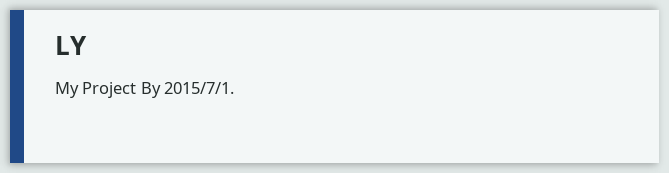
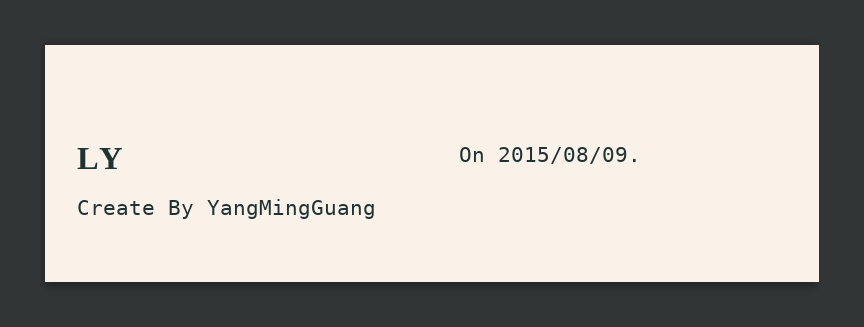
[55,82,235,98] My Project By 2015/7/1. -> [77,199,376,219] [459,147,641,164] Create By YangMingGuang On 2015/08/09.

